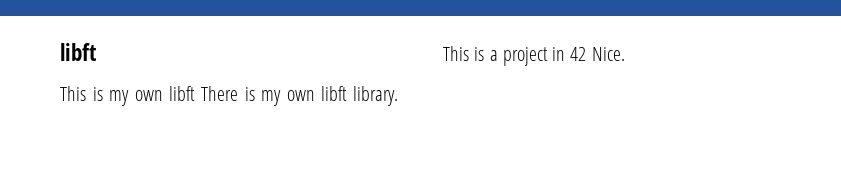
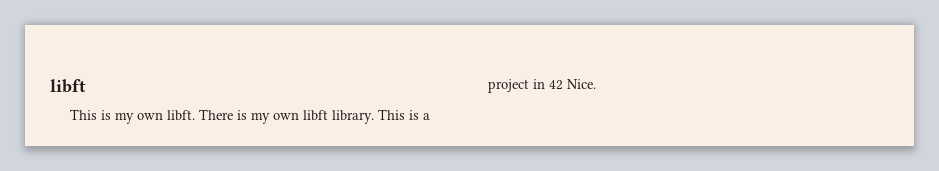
[169,86,196,101] libft -> [167,110,196,121] libft.

